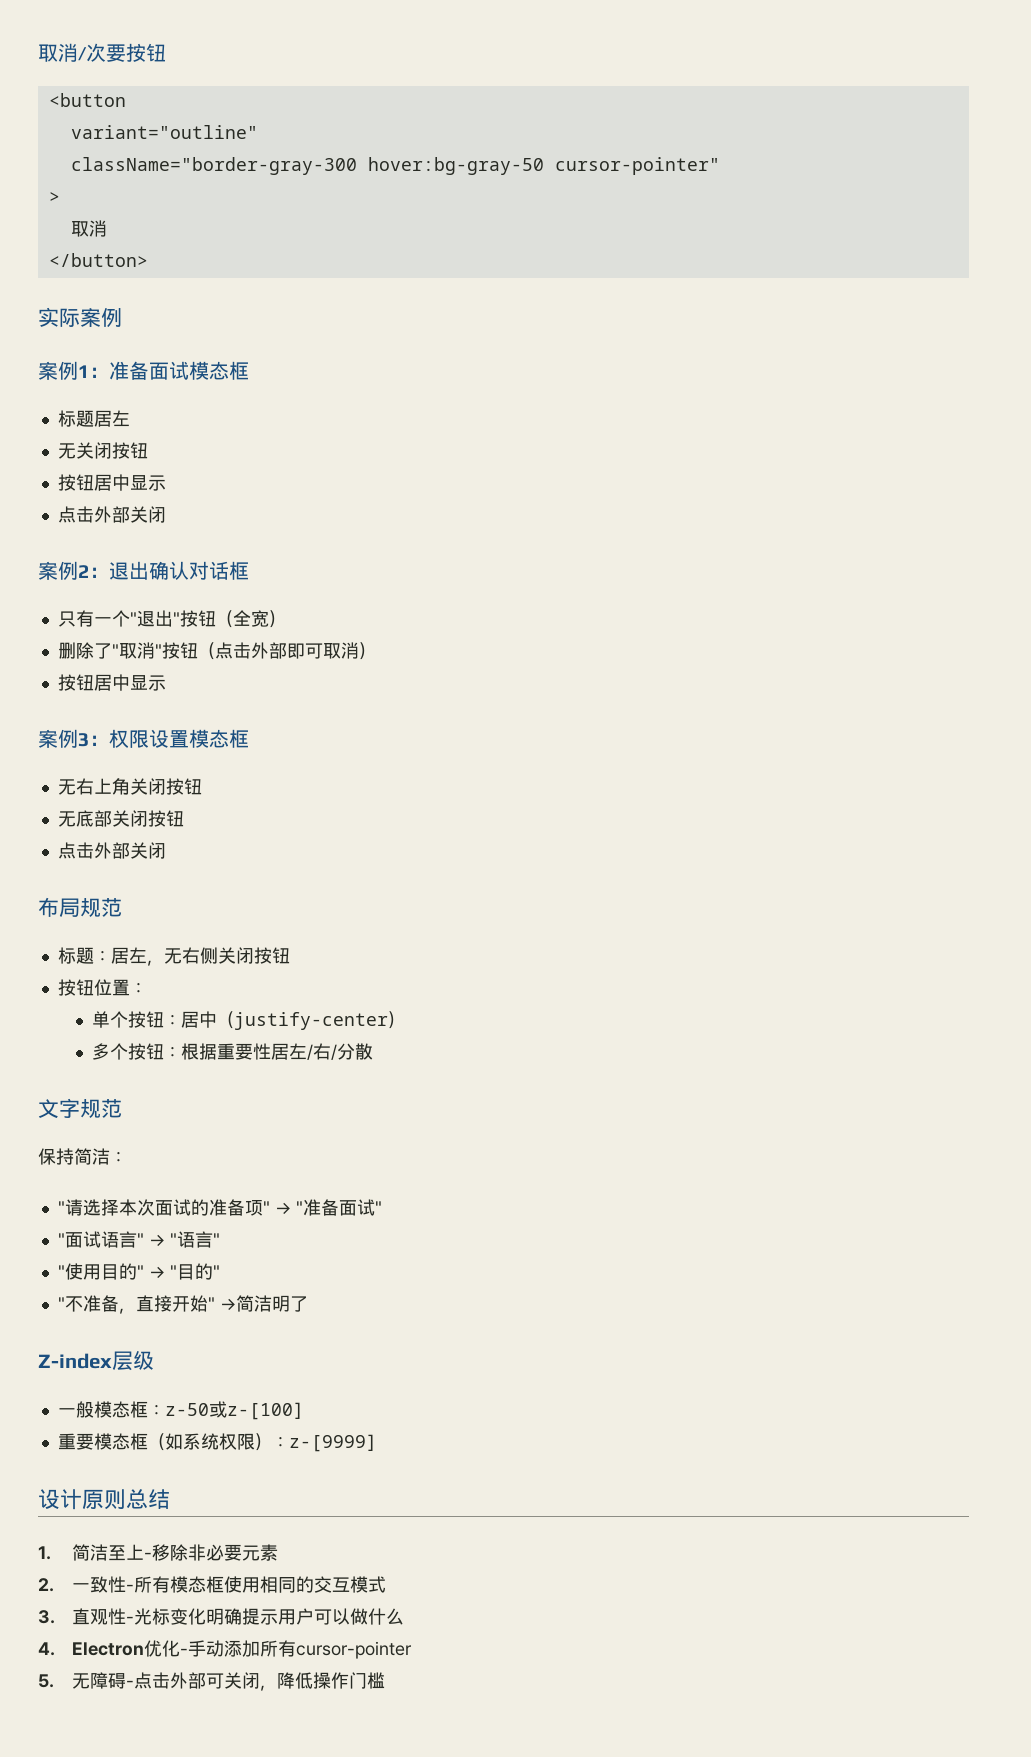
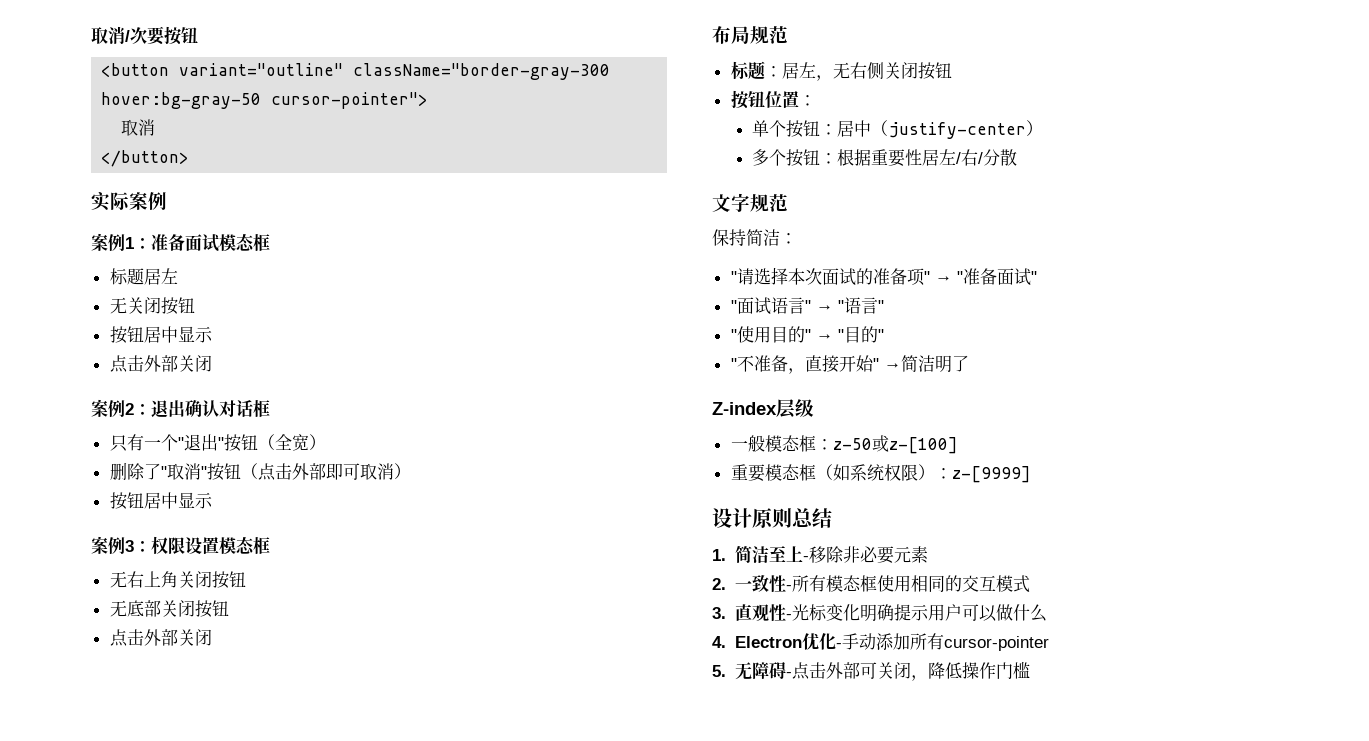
(126, 100) // -> (170, 70) none
(258, 132) // -> (344, 69) none
[554,157,720,175] [48,192,60,203] cursor-pointer" // > -> [271,92,429,109] cursor-pointer">

